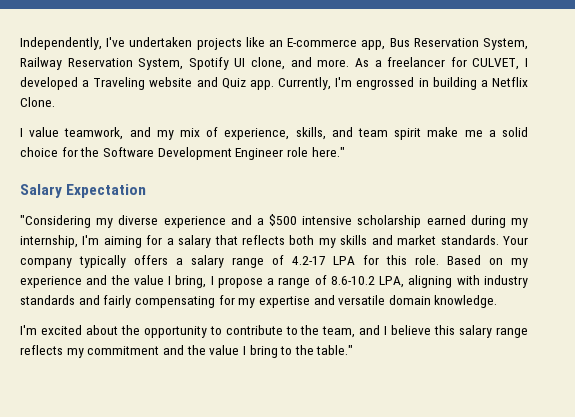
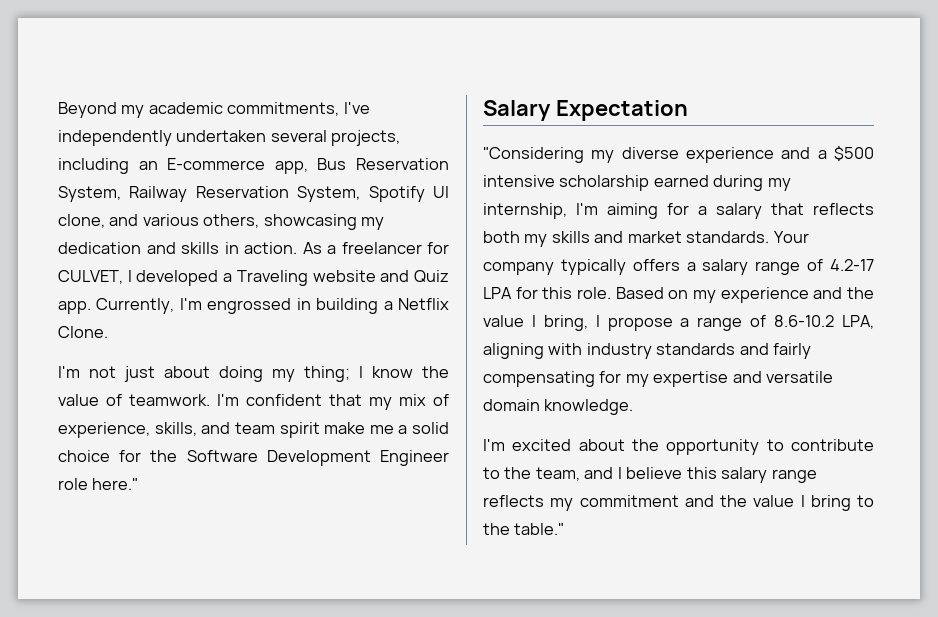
[20,37,265,50] Independently, I've undertaken projects like -> [58,102,370,118] [58,130,401,146] [58,158,129,174] Beyond my academic commitments, I've independently undertaken several projects, including
[317,59,350,67] more. -> [142,214,385,230] [58,242,297,254] various others, showcasing my dedication and skills in action.
[20,127,151,140] I value teamwork, and -> [58,366,449,382] [58,394,362,406] I'm not just about doing my thing; I know the value of teamwork. I'm confident that

